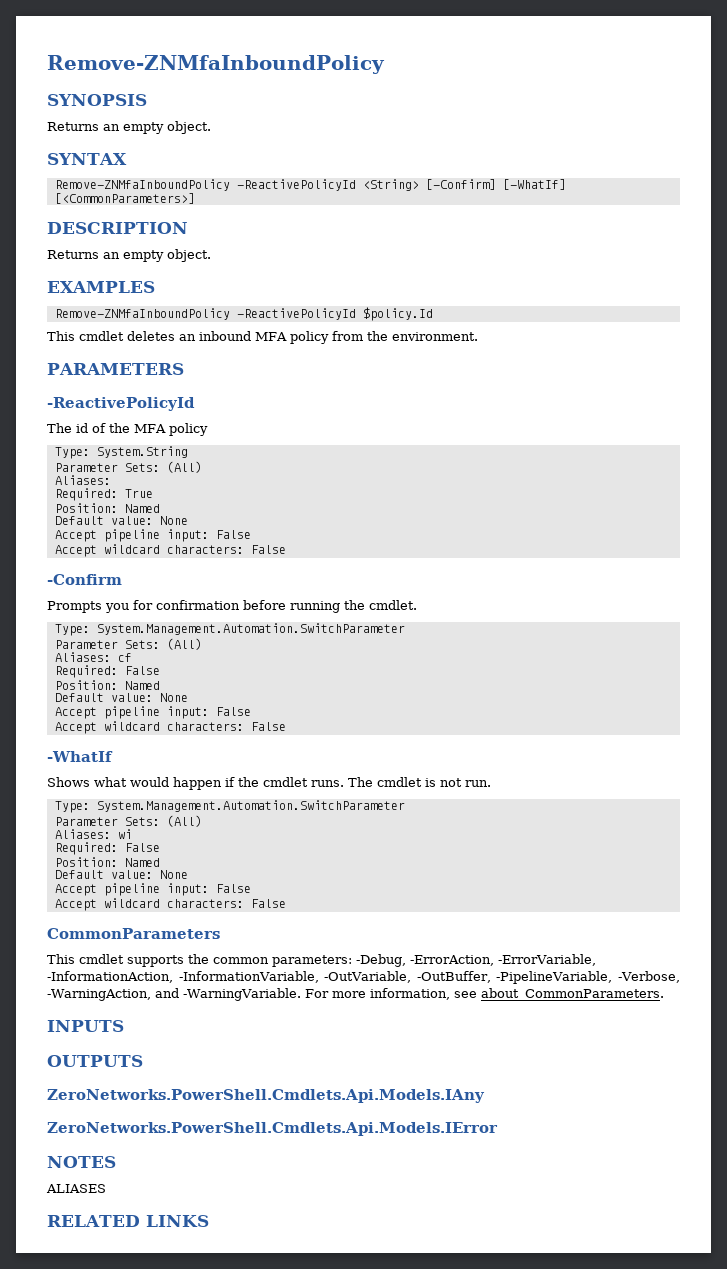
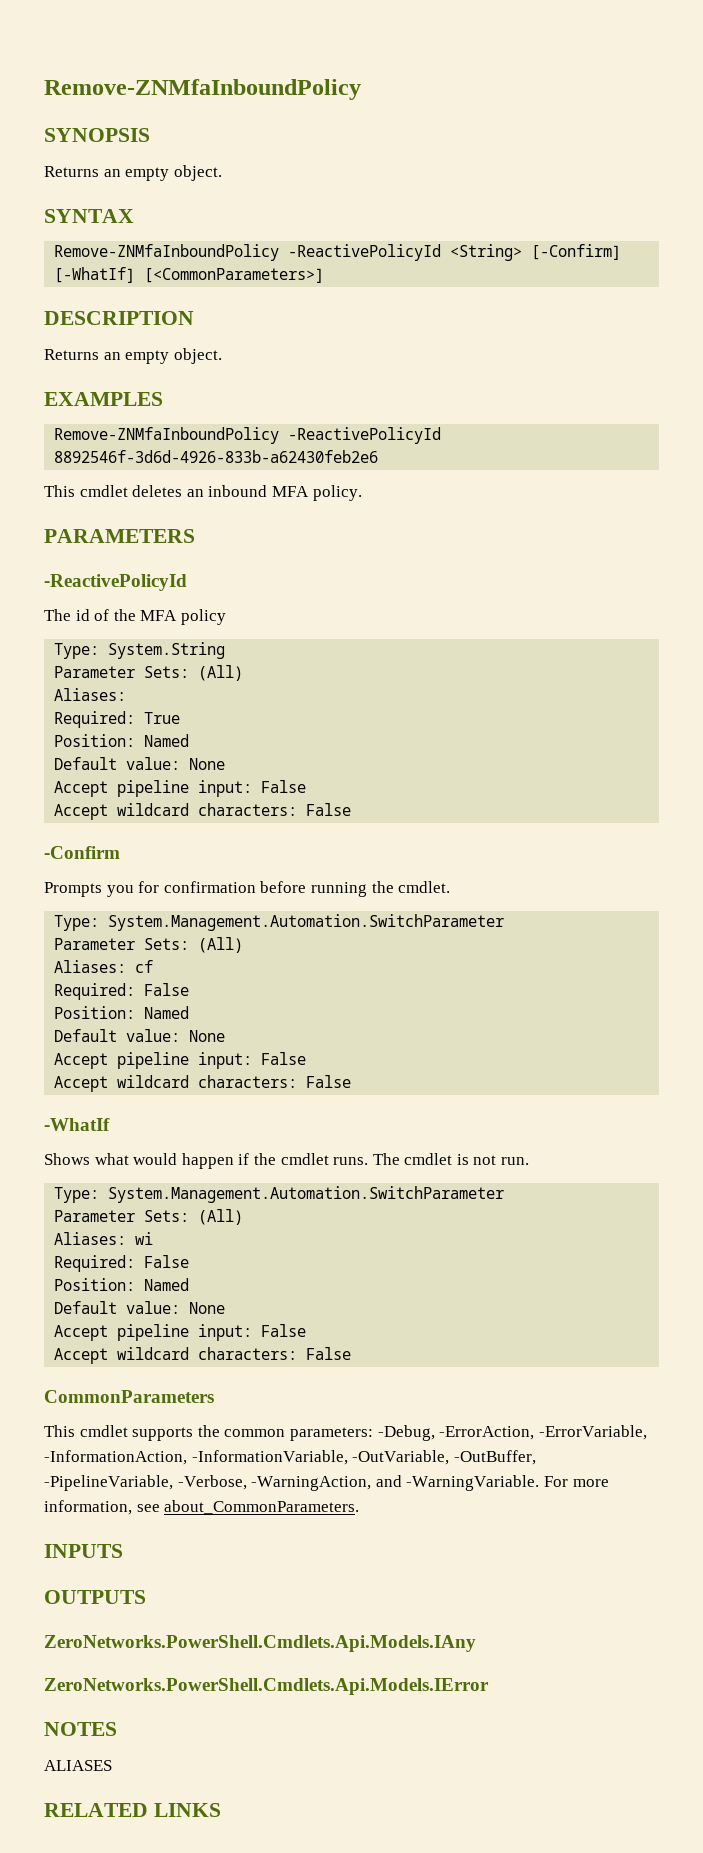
[362,307,433,321] $policy.Id -> [54,450,379,463] 8892546f-3d6d-4926-833b-a62430feb2e6
[289,331,478,344] policy from the environment. -> [312,485,362,501] policy.

